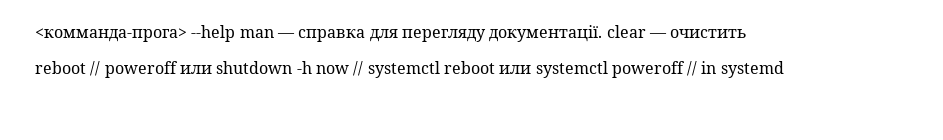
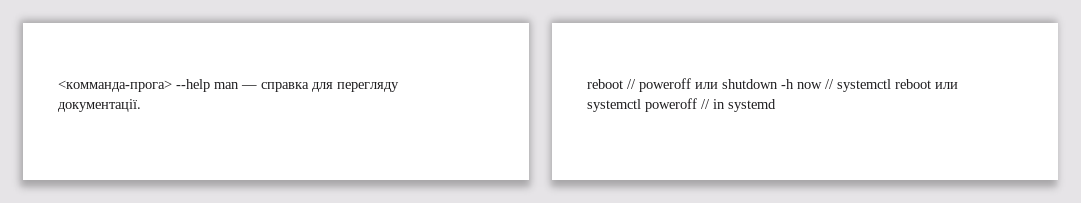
[606,25,748,38] clear — очистить -> (141, 105) none

